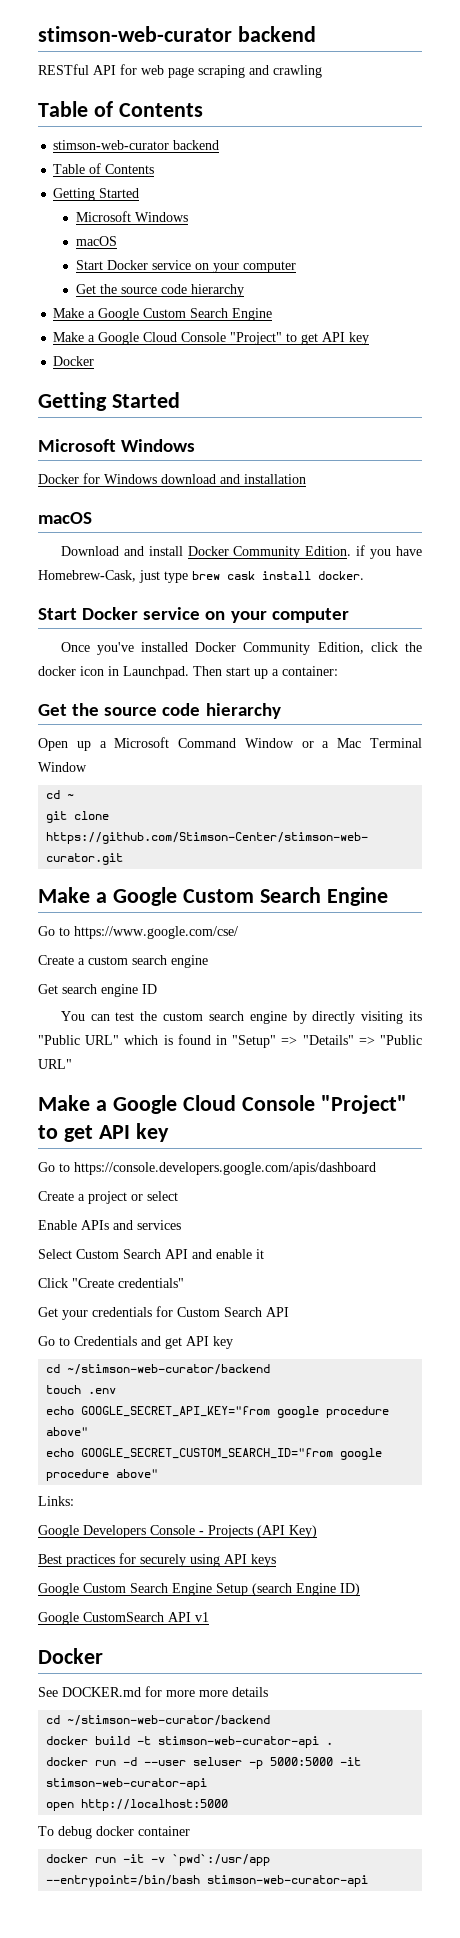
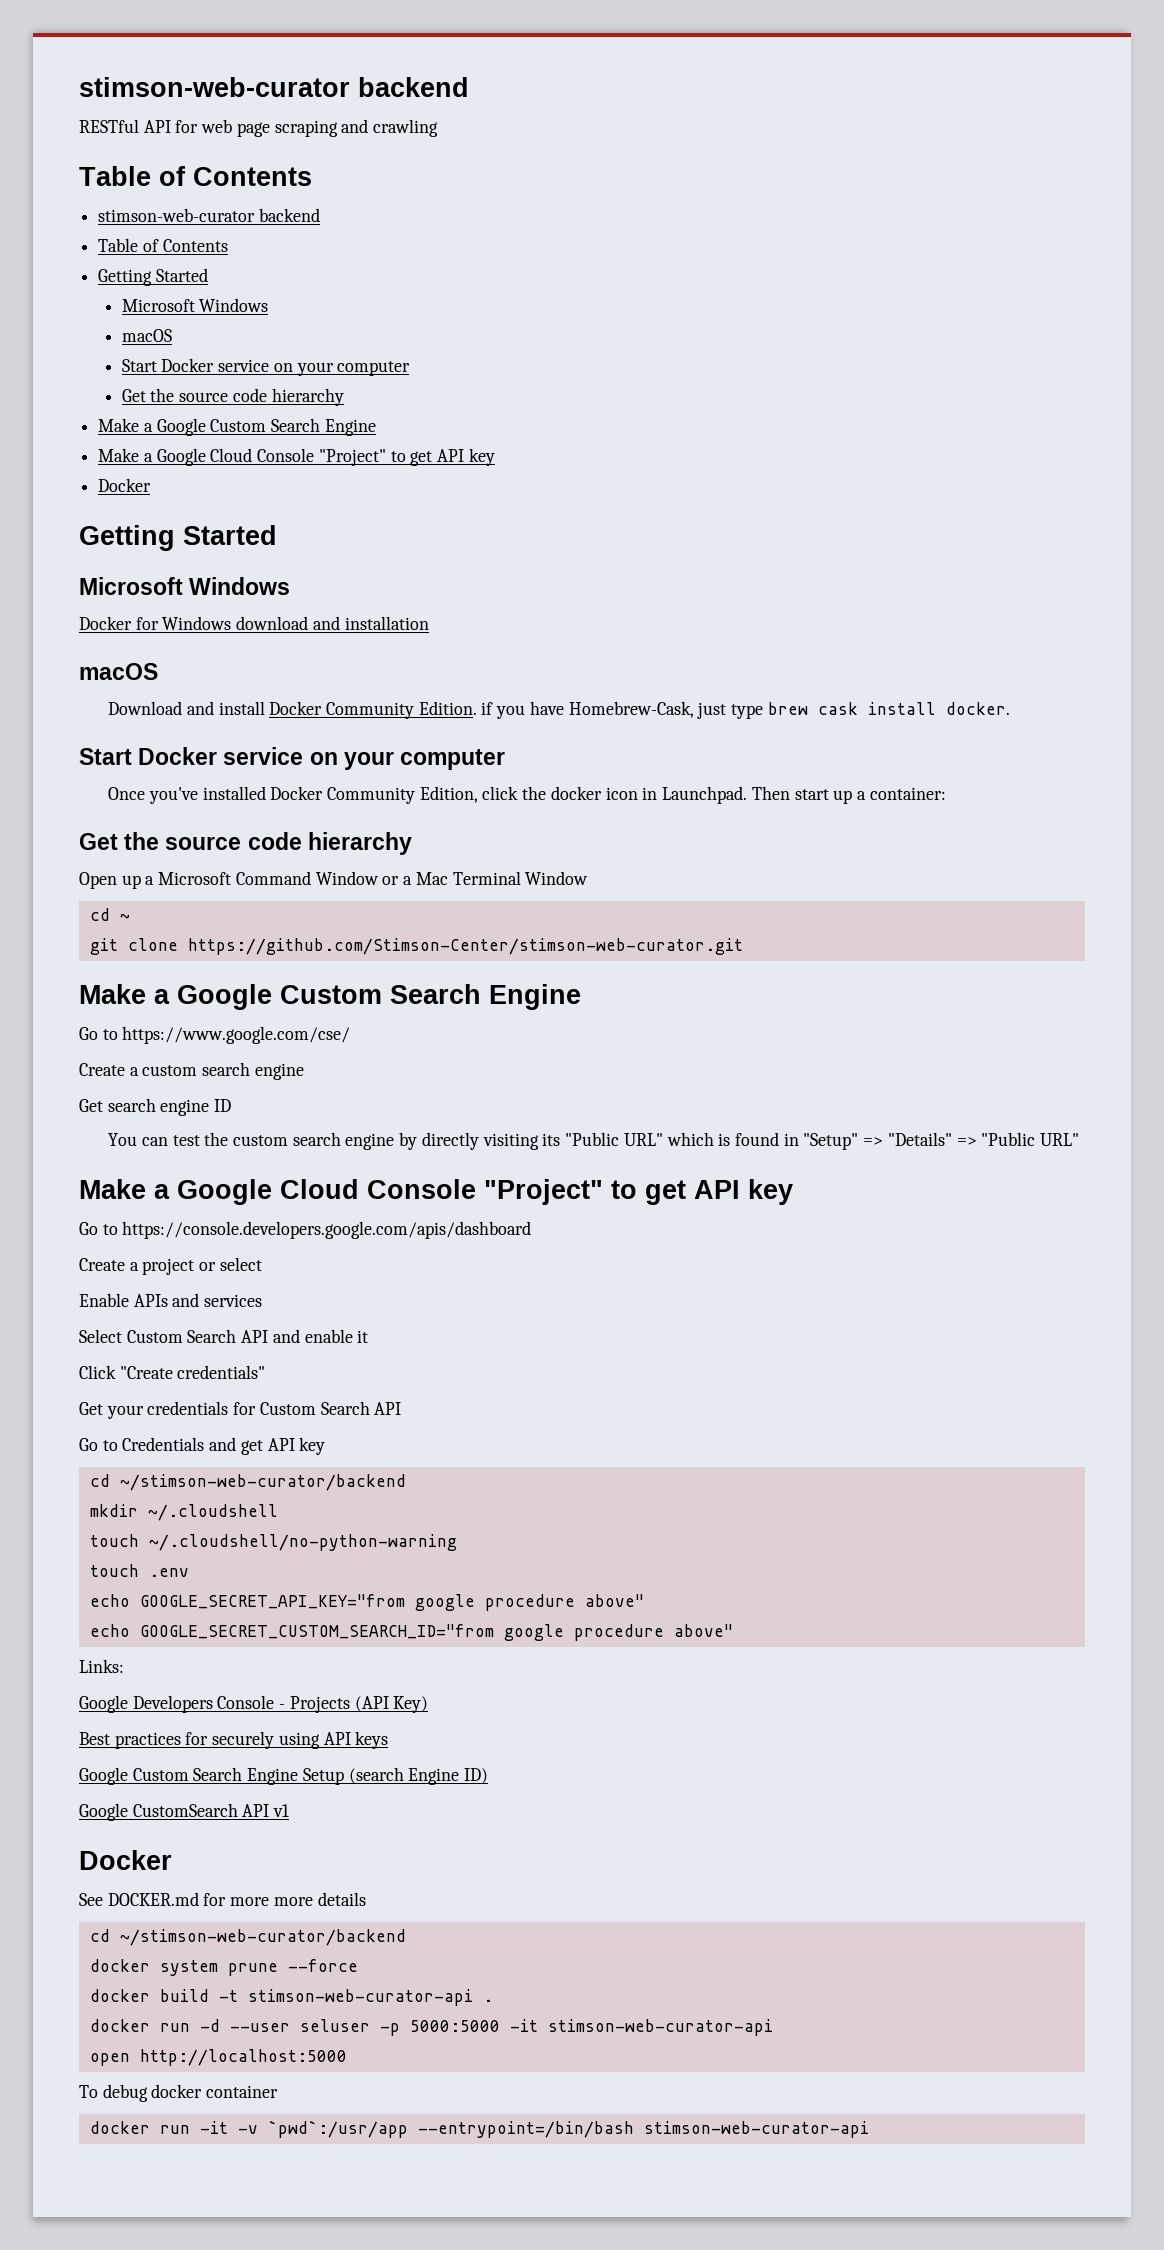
(271, 1369) none -> [89,1504,278,1521] [89,1534,457,1551] // mkdir ~/.cloudshell // touch ~/.cloudshell/no-python-warning
(271, 1720) none -> [89,1959,358,1976] // docker system prune --force

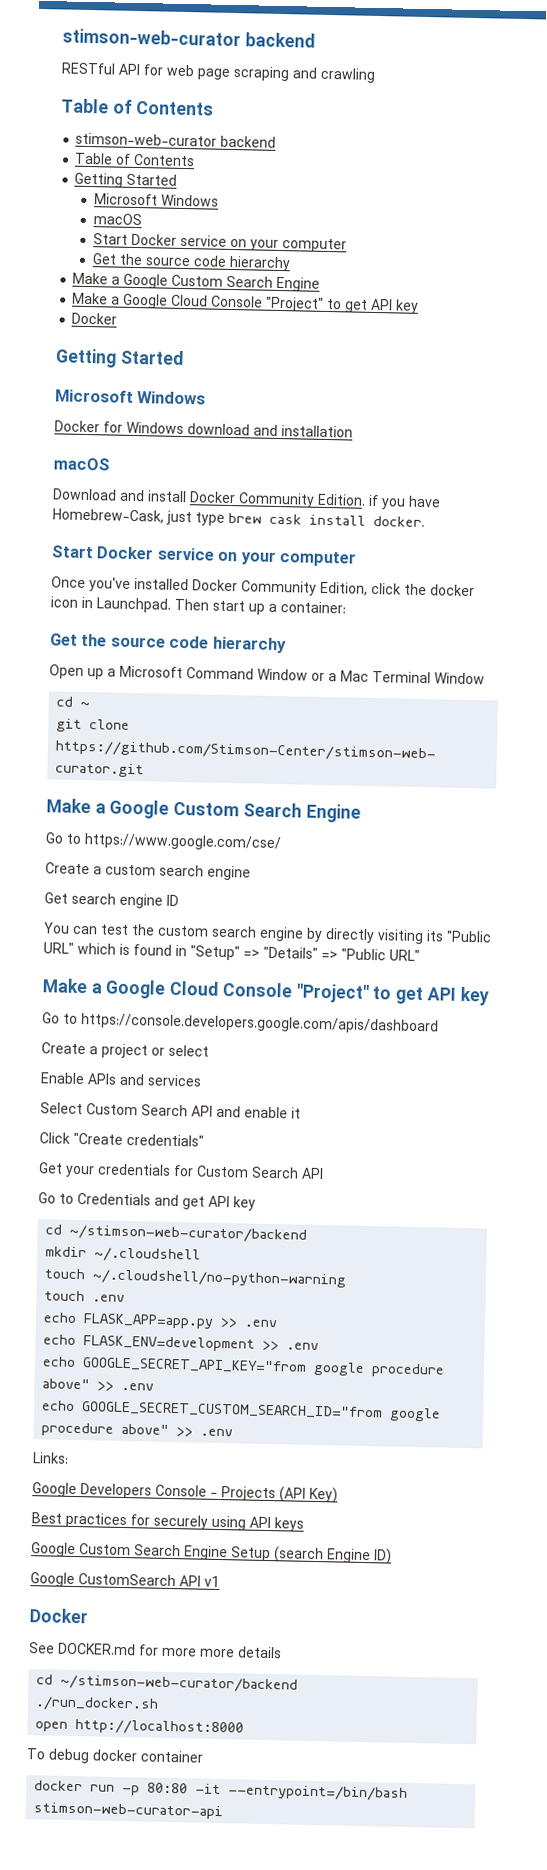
(189, 1572) none -> [43,1312,279,1329] [43,1334,320,1352] // echo FLASK_APP=app.py >> .env // echo FLASK_ENV=development >> .env
(644, 1600) none -> [97,1381,155,1391] >> .env
(733, 1630) none -> [176,1427,234,1437] >> .env
[89,1959,358,1976] [89,1989,493,2006] [89,2019,773,2036] docker system prune --force // docker build -t stimson-web-curator-api . // docker run -d --user seluser -p 5000:5000 -it stimson-web-curator-api -> [35,1696,160,1712] ./run_docker.sh
[139,2049,347,2066] http://localhost:5000 -> [75,1719,245,1736] http://localhost:8000
[199,2121,408,2138] -it -v `pwd`:/usr/app -> [122,1782,222,1796] -p 80:80 -it

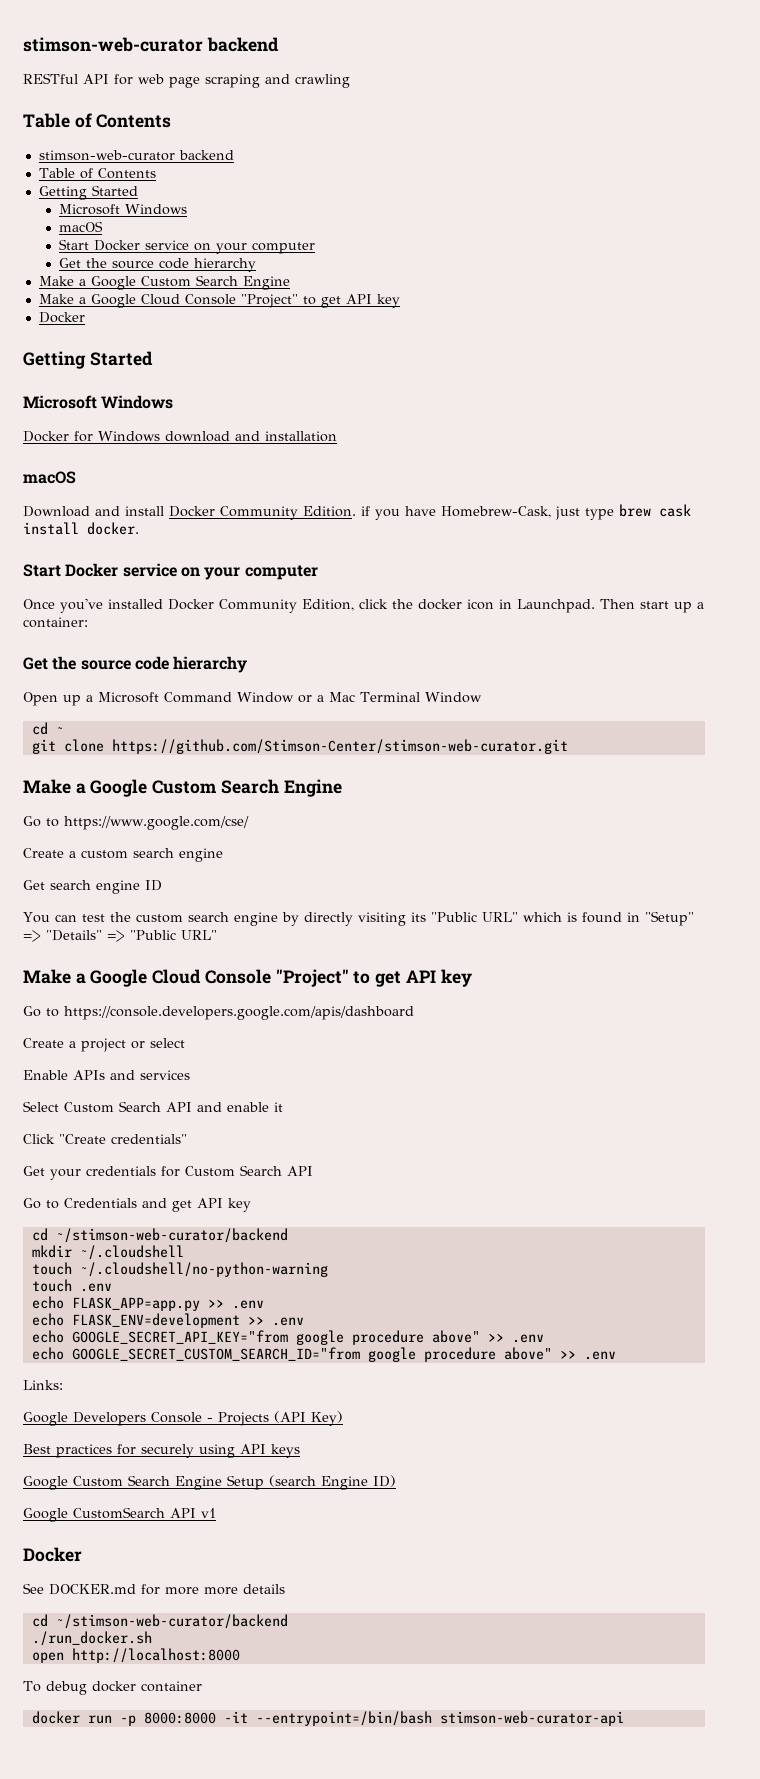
[147,1782,189,1794] 80:80 -> [143,1712,216,1724] 8000:8000

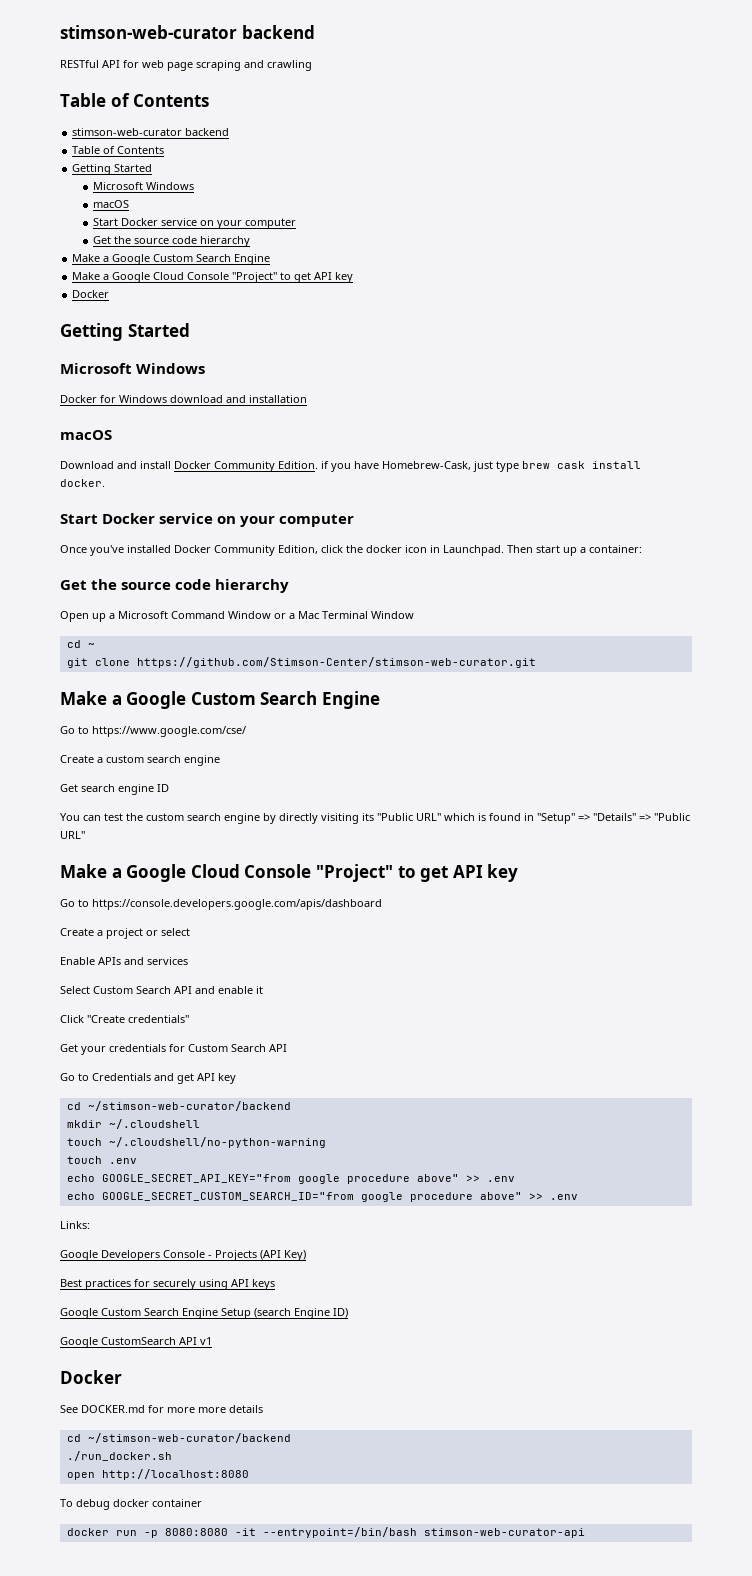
[31,1296,264,1311] [31,1313,304,1328] // echo FLASK_APP=app.py >> .env // echo FLASK_ENV=development >> .env -> (137, 1161) none
[71,1648,240,1663] http://localhost:8000 -> [101,1469,249,1480] http://localhost:8080
[143,1712,216,1724] 8000:8000 -> [164,1528,228,1536] 8080:8080

